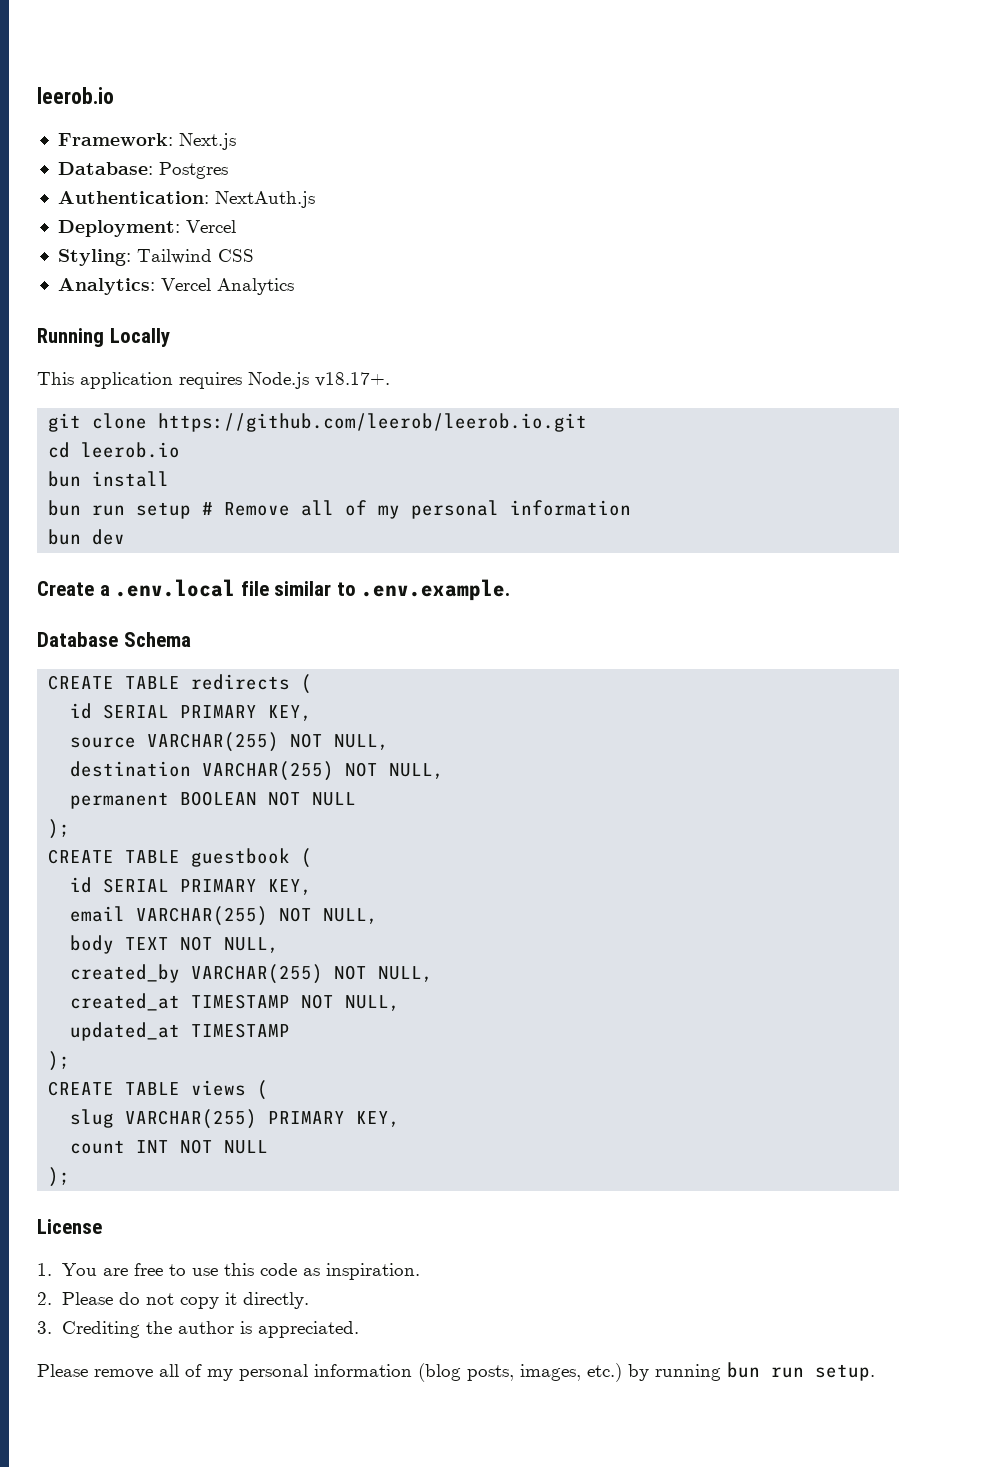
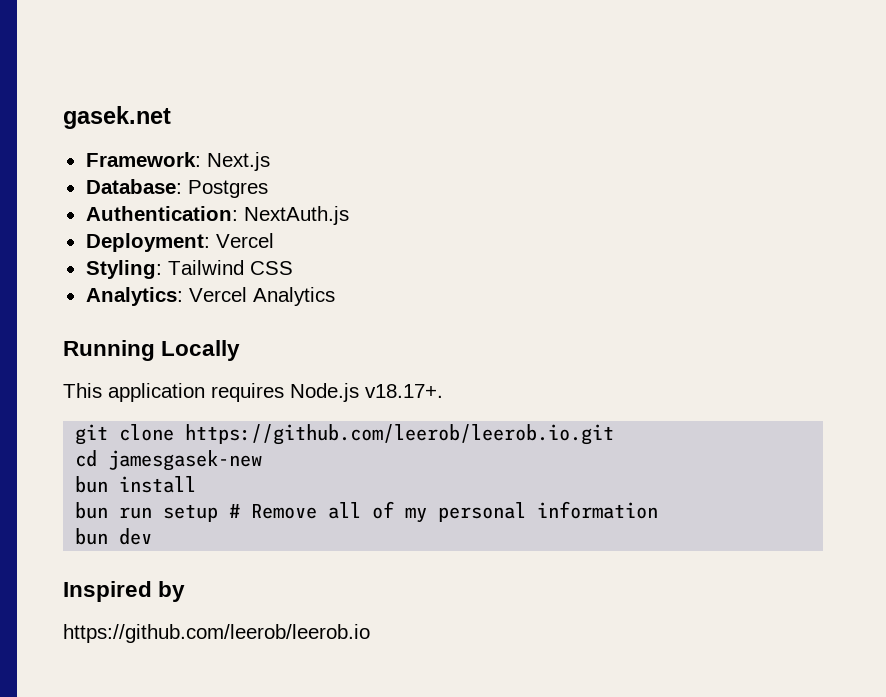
[37,87,114,104] leerob.io -> [63,106,171,129] gasek.net
[81,442,181,458] leerob.io -> [108,450,263,471] jamesgasek-new
[37,579,511,601] [37,632,191,647] [48,674,313,694] [70,703,313,721] [70,732,390,752] [70,761,445,781] [70,791,357,809] [48,819,71,839] [48,848,313,868] [70,877,313,895] [70,906,379,926] [70,935,280,954] [70,964,434,984] [70,993,401,1011] [70,1022,291,1041] [48,1051,71,1071] [48,1080,269,1100] [70,1109,401,1129] [70,1139,269,1154] [48,1167,71,1187] [37,1219,102,1234] [37,1263,420,1280] [37,1292,309,1309] [37,1321,359,1338] [37,1362,875,1382] Create a .env.local file similar to .env.example. // Database Schema // CREATE TABLE redirects ( // id SERIAL PRIMARY KEY, // source VARCHAR(255) NOT NULL, // destination VARCHAR(255) NOT NULL, // permanent BOOLEAN NOT NULL // ); // CREATE TABLE guestbook ( // id SERIAL PRIMARY KEY, // email VARCHAR(255) NOT NULL, // body TEXT NOT NULL, // created_by VARCHAR(255) NOT NULL, // created_at TIMESTAMP NOT NULL, // updated_at TIMESTAMP // ); // CREATE TABLE views ( // slug VARCHAR(255) PRIMARY KEY, // count INT NOT NULL // ); // License // 1. You are free to use this code as inspiration. // 2. Please do not copy it directly. // 3. Crediting the author is appreciated. // Please remove all of my personal information (blog posts, images, etc.) by running bun run setup. -> [63,581,186,602] [63,624,370,643] Inspired by // https://github.com/leerob/leerob.io

